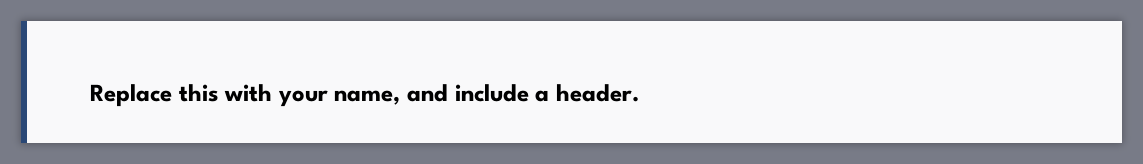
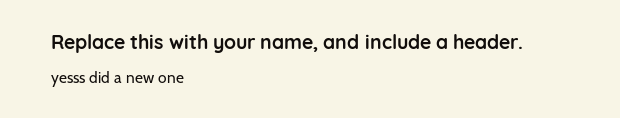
(639, 93) none -> [51,71,184,87] // yesss did a new one

